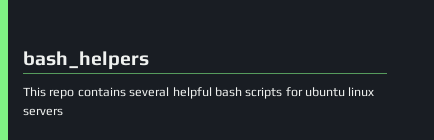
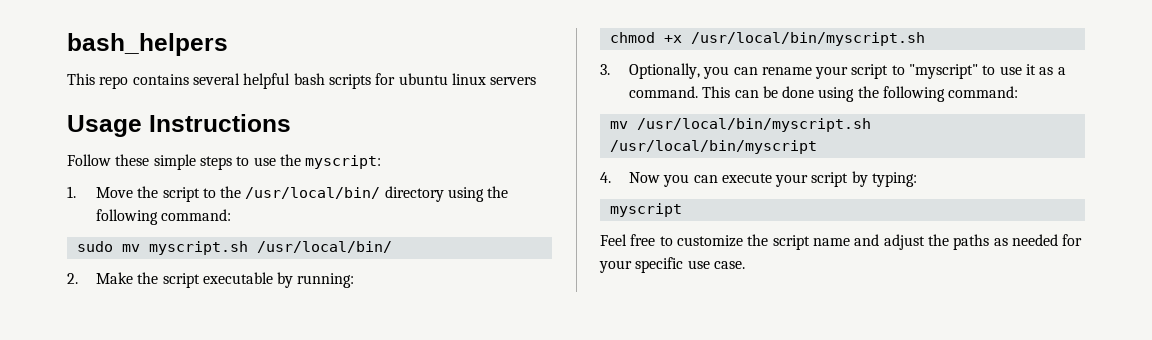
(63, 112) none -> [67,114,291,137] [67,154,382,170] [67,186,509,202] [95,209,232,225] [76,241,392,255] [67,272,355,288] [609,32,925,46] [600,63,1066,79] [628,86,1019,102] [609,118,871,132] [609,140,817,154] [600,171,918,187] [609,203,682,217] [600,234,1083,250] [599,257,745,273] // Usage Instructions // Follow these simple steps to use the myscript: // 1. Move the script to the /usr/local/bin/ directory using the following command: // sudo mv myscript.sh /usr/local/bin/ // 2. Make the script executable by running: // chmod +x /usr/local/bin/myscript.sh // 3. Optionally, you can rename your script to "myscript" to use it as a command. This can be done using the following command: // mv /usr/local/bin/myscript.sh /usr/local/bin/myscript // 4. Now you can execute your script by typing: // myscript // Feel free to customize the script name and adjust the paths as needed for your specific use case.

